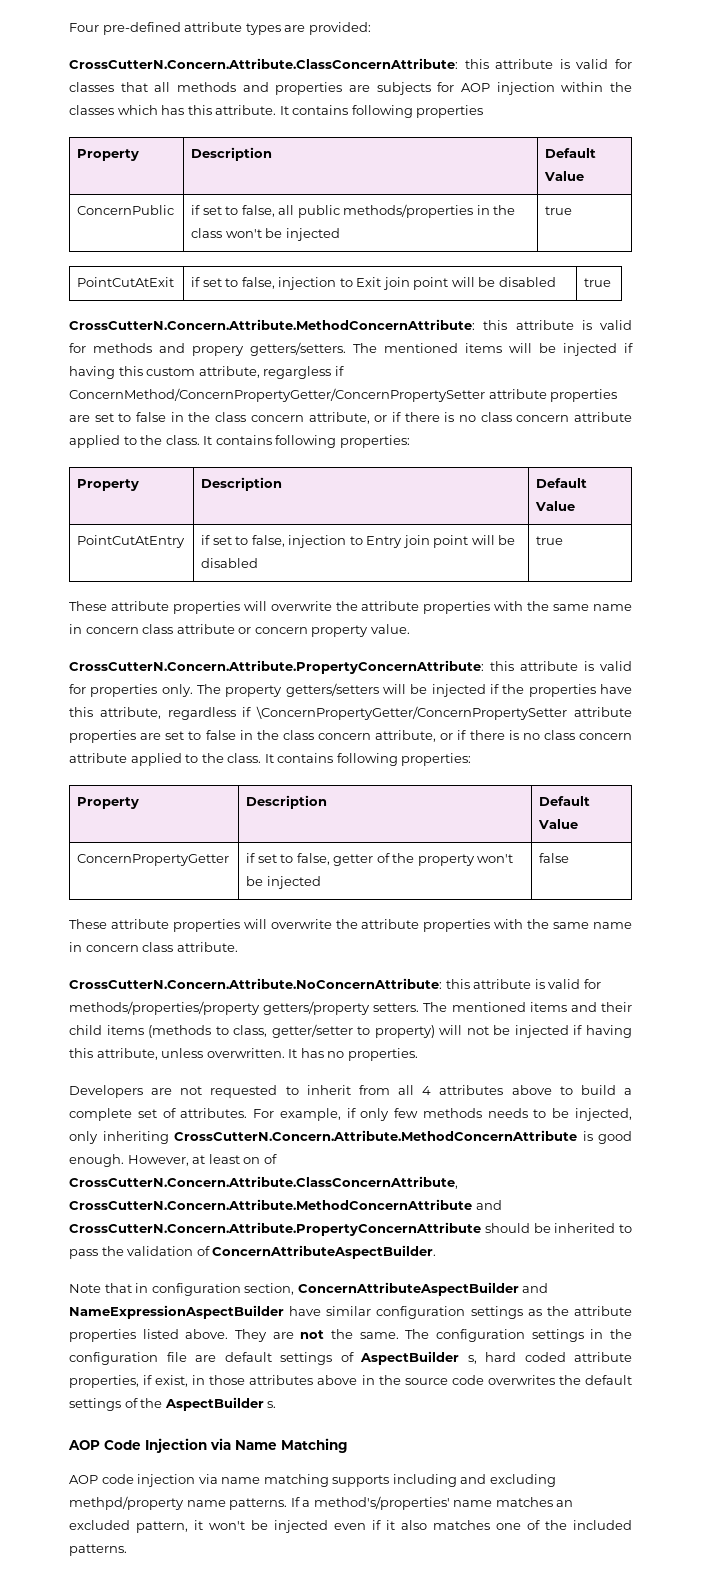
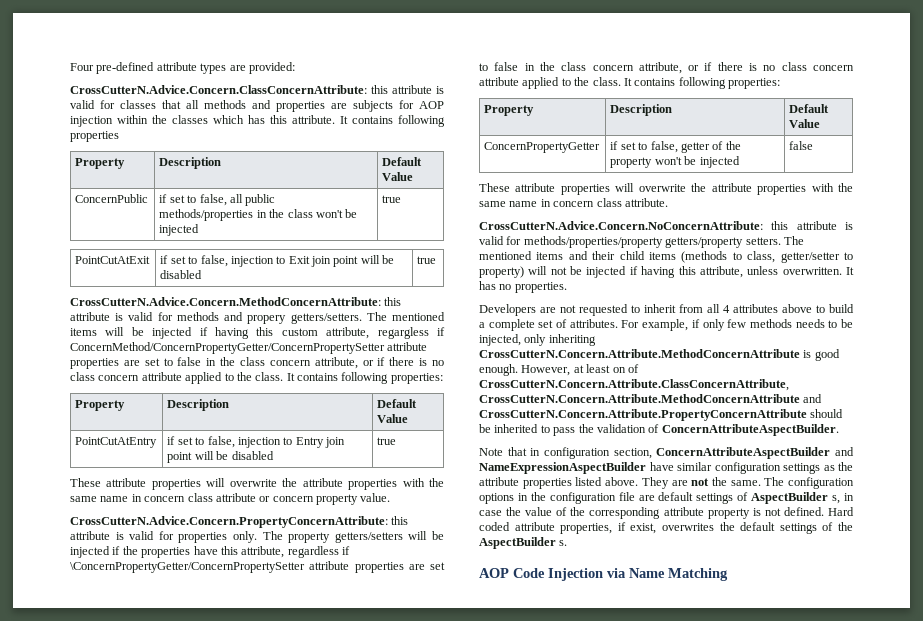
[69,58,458,69] CrossCutterN.Concern.Attribute.ClassConcernAttribute: -> [70,85,367,94] CrossCutterN.Advice.Concern.ClassConcernAttribute:
[69,319,475,330] CrossCutterN.Concern.Attribute.MethodConcernAttribute: -> [70,297,381,306] CrossCutterN.Advice.Concern.MethodConcernAttribute:
[69,660,484,674] CrossCutterN.Concern.Attribute.PropertyConcernAttribute: -> [70,516,388,528] CrossCutterN.Advice.Concern.PropertyConcernAttribute:
[69,978,442,989] CrossCutterN.Concern.Attribute.NoConcernAttribute: -> [479,221,763,230] CrossCutterN.Advice.Concern.NoConcernAttribute:
[531,1329,584,1342] settings -> [479,493,514,504] options
[485,1352,516,1362] hard -> [844,493,854,501] [479,507,854,519] in case the value of the corresponding attribute property is not defined. Hard
[192,1375,484,1385] in those attributes above in the source code -> (657, 528) none
[69,1474,556,1487] [69,1496,574,1510] [69,1520,632,1533] [69,1544,127,1556] // AOP code injection via name matching supports including and excluding methpd/property name patterns. If a method's/properties' name matches an excluded pattern, it won't be injected even if it also matches one of the included patterns. -> (728, 574) none

